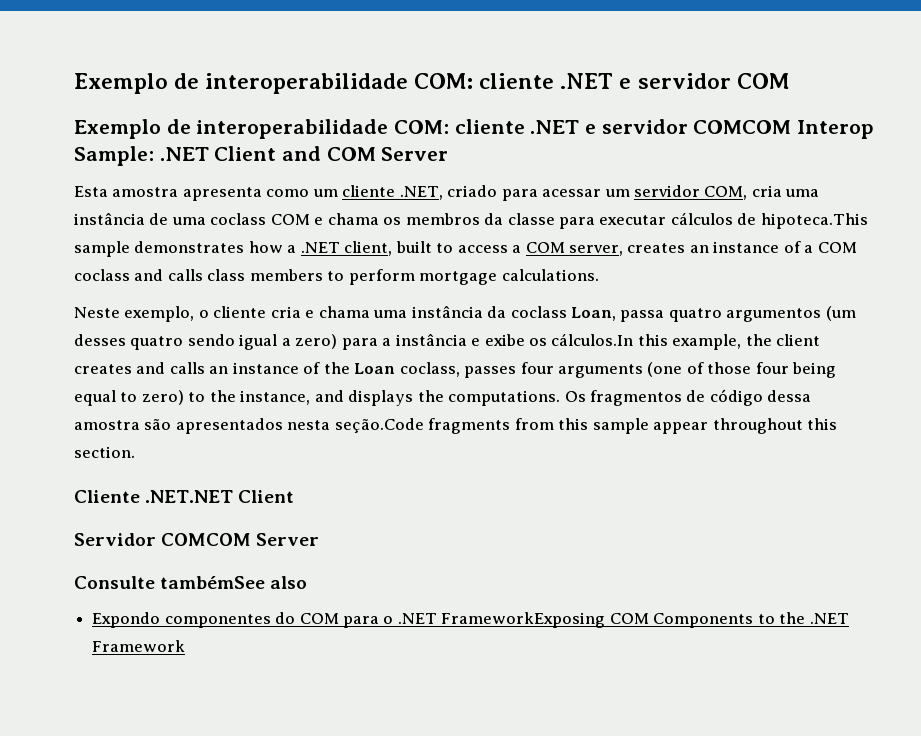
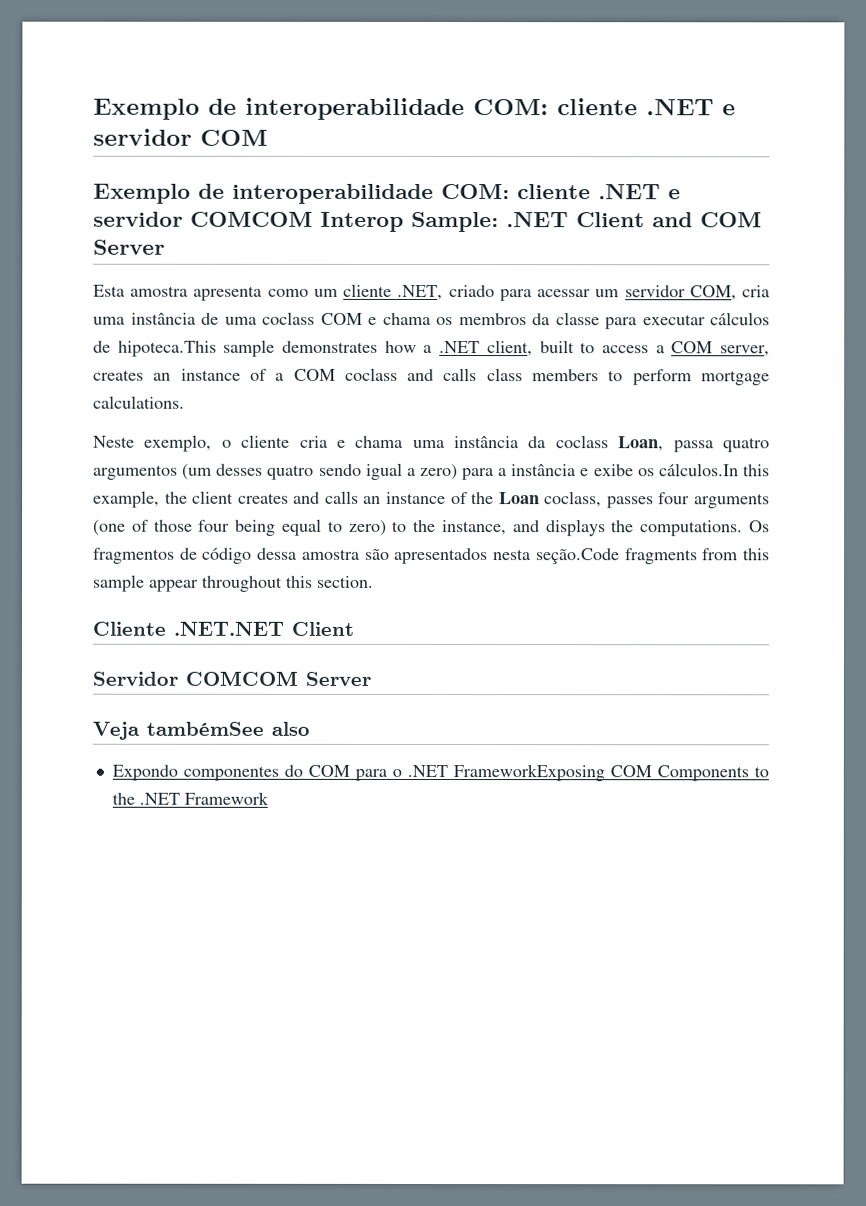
[74,576,155,589] Consulte -> [92,721,140,740] Veja

